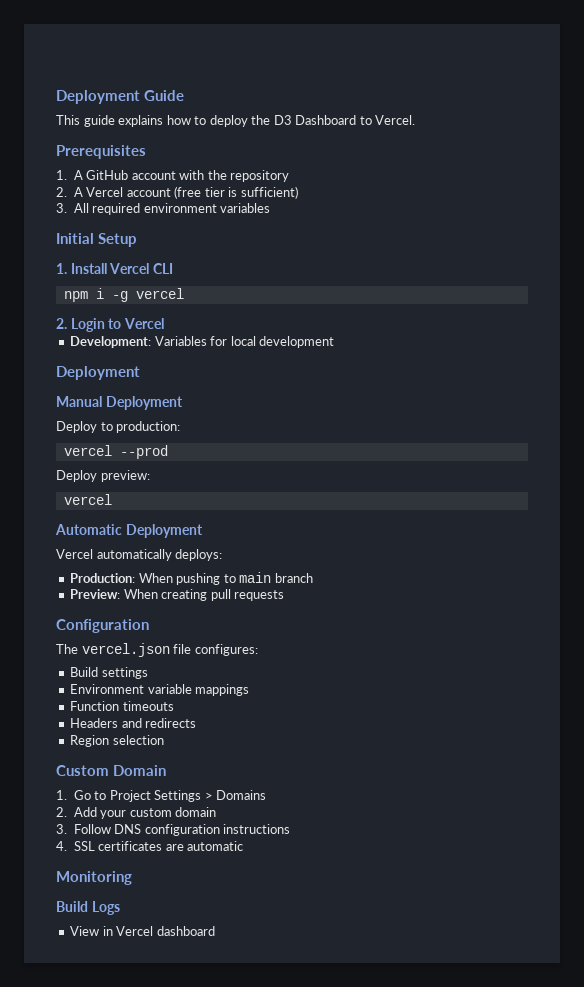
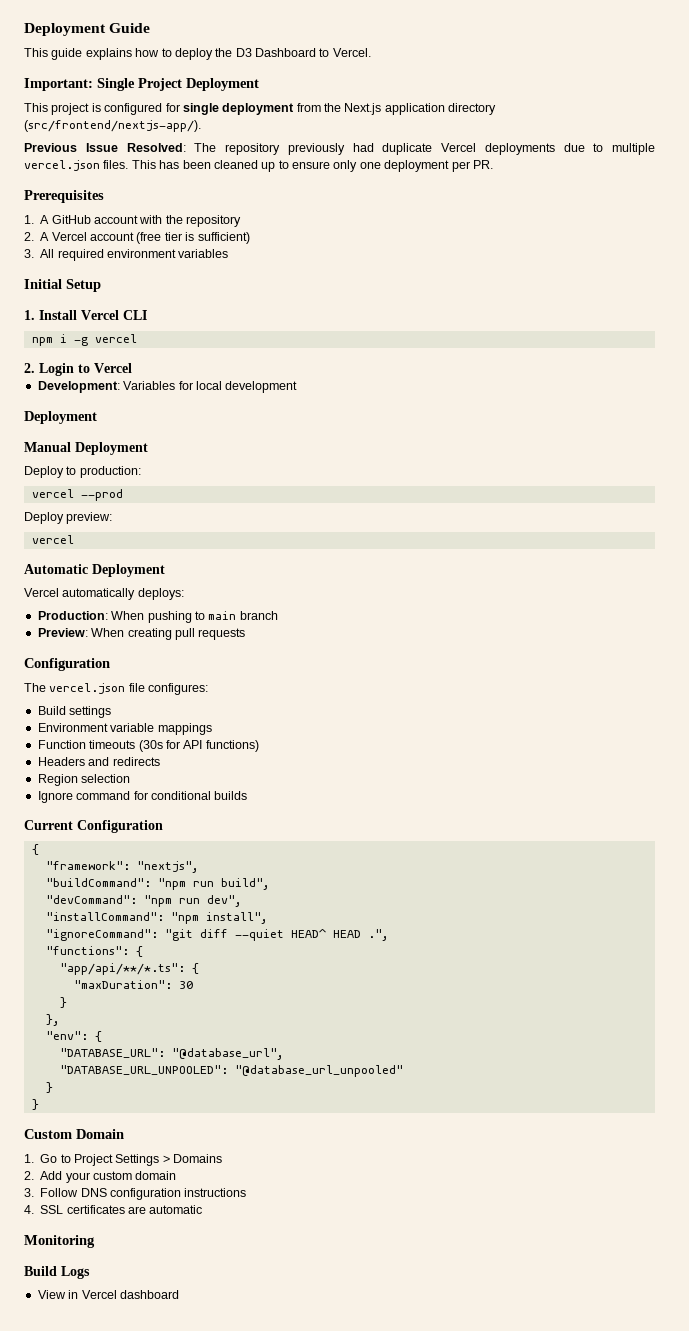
(416, 120) none -> [24,78,259,91] [24,103,497,115] [24,120,201,132] [24,143,655,155] [24,160,493,172] // Important: Single Project Deployment // This project is configured for single deployment from the Next.js application directory (src/frontend/nextjs-app/). // Previous Issue Resolved: The repository previously had duplicate Vercel deployments due to multiple vercel.json files. This has been cleaned up to ensure only one deployment per PR.
(174, 706) none -> [138,740,259,752] (30s for API functions)
(164, 740) none -> [37,791,248,803] [24,820,163,833] [31,844,39,855] [45,861,199,873] [45,878,270,890] [45,895,242,907] [45,912,268,924] [45,929,389,941] [45,946,143,957] [59,963,199,975] [73,980,193,989] [59,997,67,1008] [45,1014,60,1026] [45,1031,102,1042] [59,1048,284,1060] [59,1065,403,1077] [45,1082,53,1093] [31,1099,39,1110] // Ignore command for conditional builds // Current Configuration // { // "framework": "nextjs", // "buildCommand": "npm run build", // "devCommand": "npm run dev", // "installCommand": "npm install", // "ignoreCommand": "git diff --quiet HEAD^ HEAD .", // "functions": { // "app/api/**/*.ts": { // "maxDuration": 30 // } // }, // "env": { // "DATABASE_URL": "@database_url", // "DATABASE_URL_UNPOOLED": "@database_url_unpooled" // } // }

